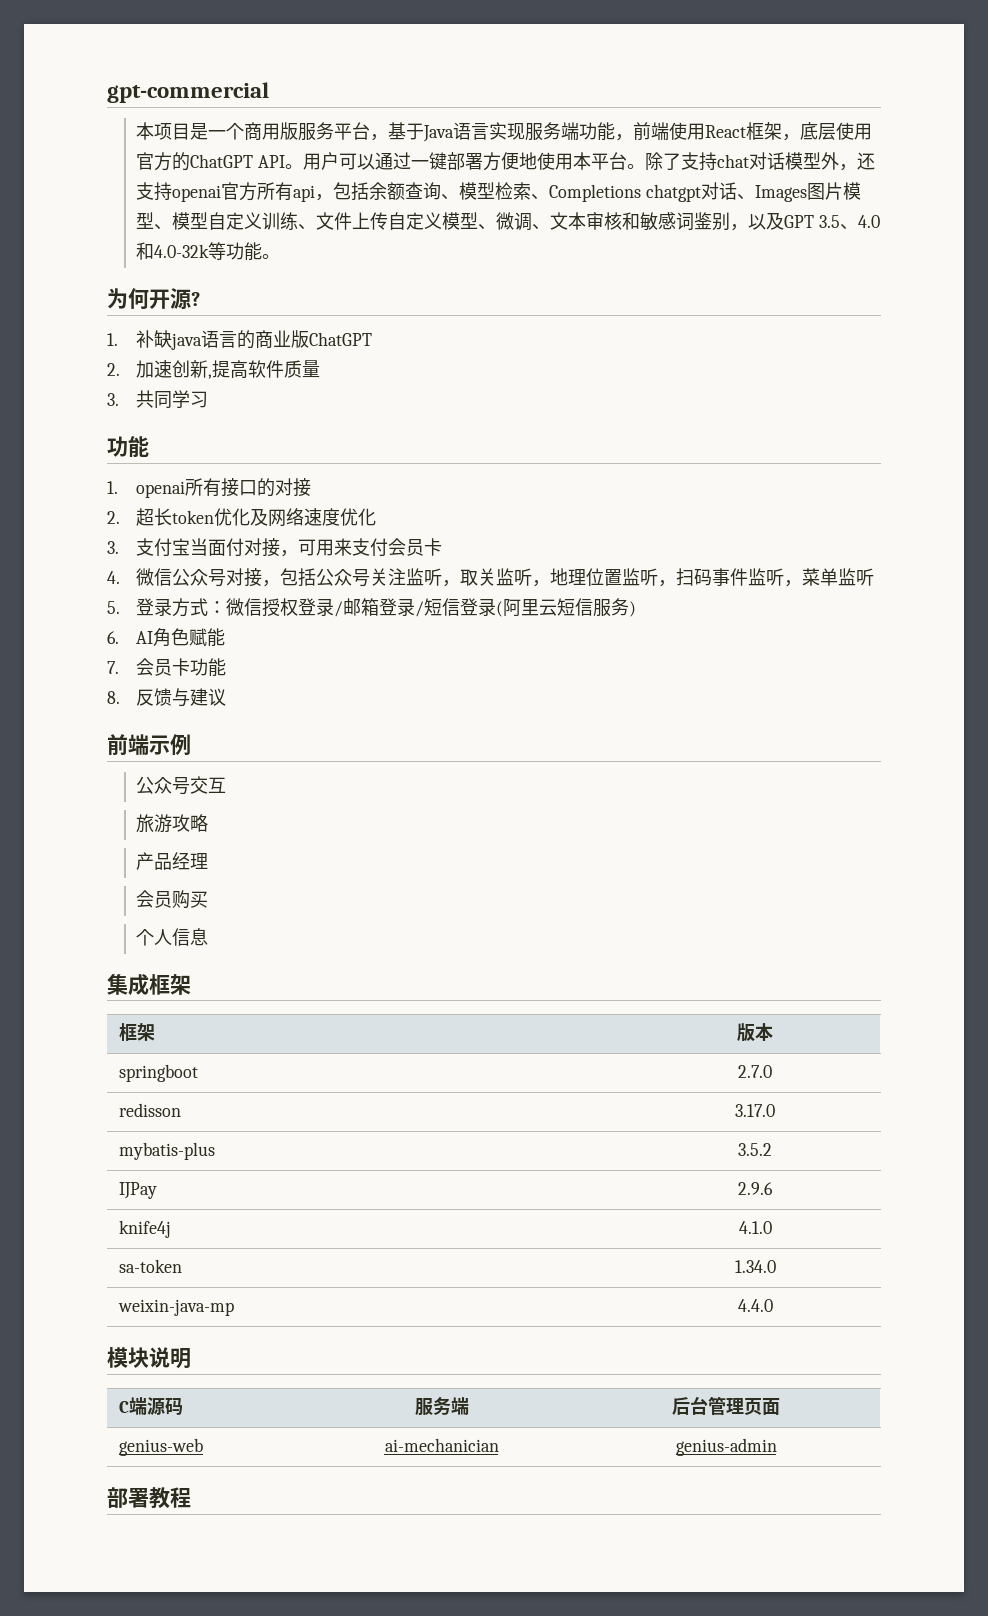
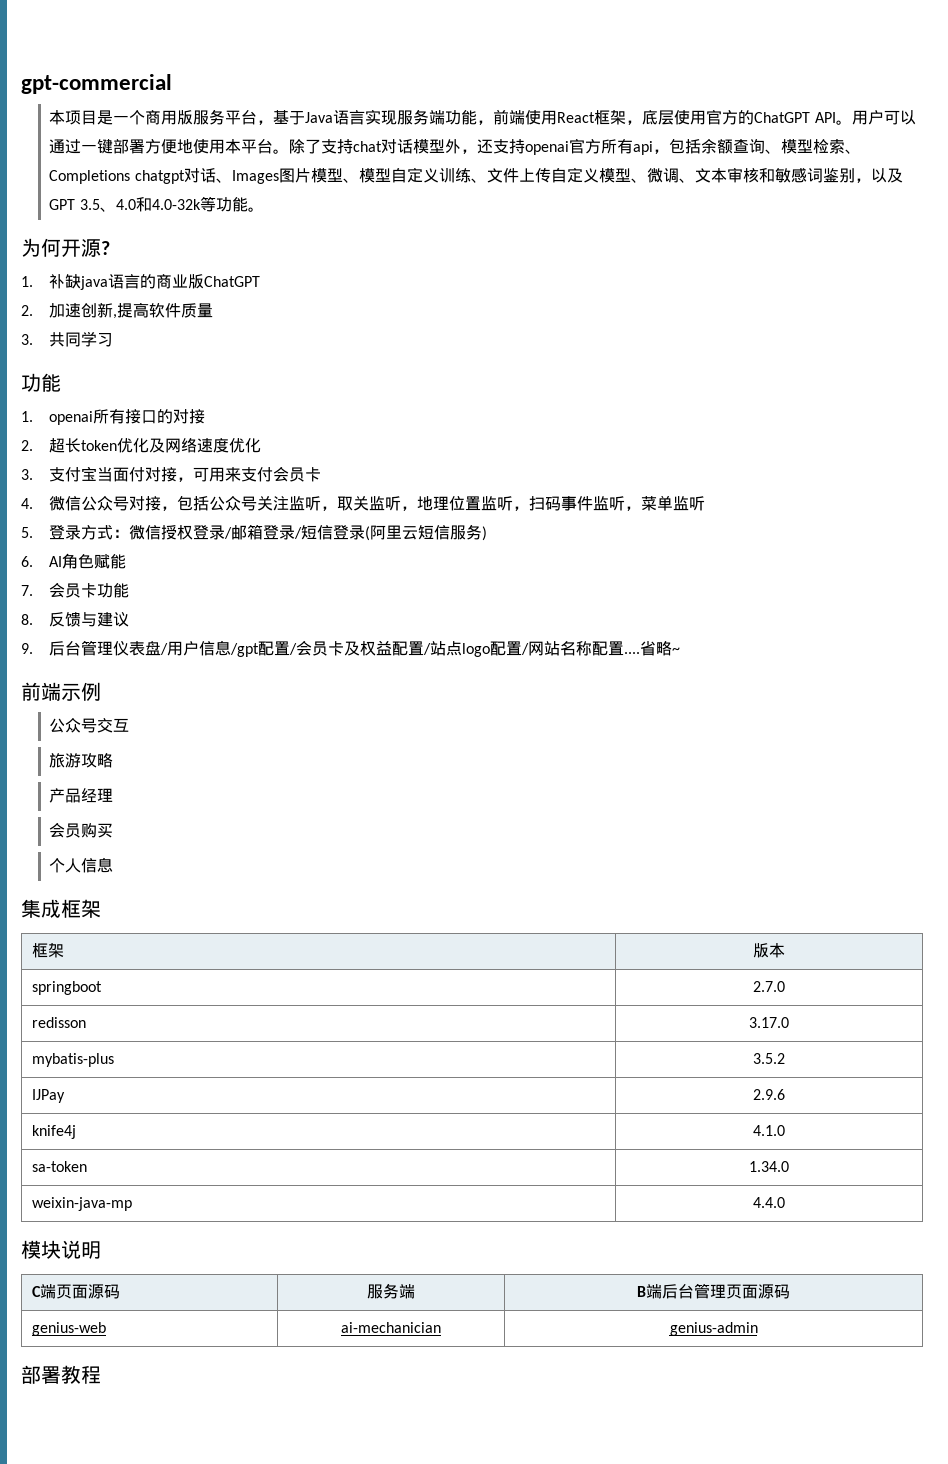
(227, 697) none -> [21,640,681,657] // 9.后台管理仪表盘/用户信息/gpt配置/会员卡及权益配置/站点logo配置/网站名称配置....省略~
(147, 1406) none -> [56,1284,89,1299] 页面
(469, 1406) none -> [637,1284,662,1299] B端
(780, 1406) none -> [758,1284,790,1299] 源码

